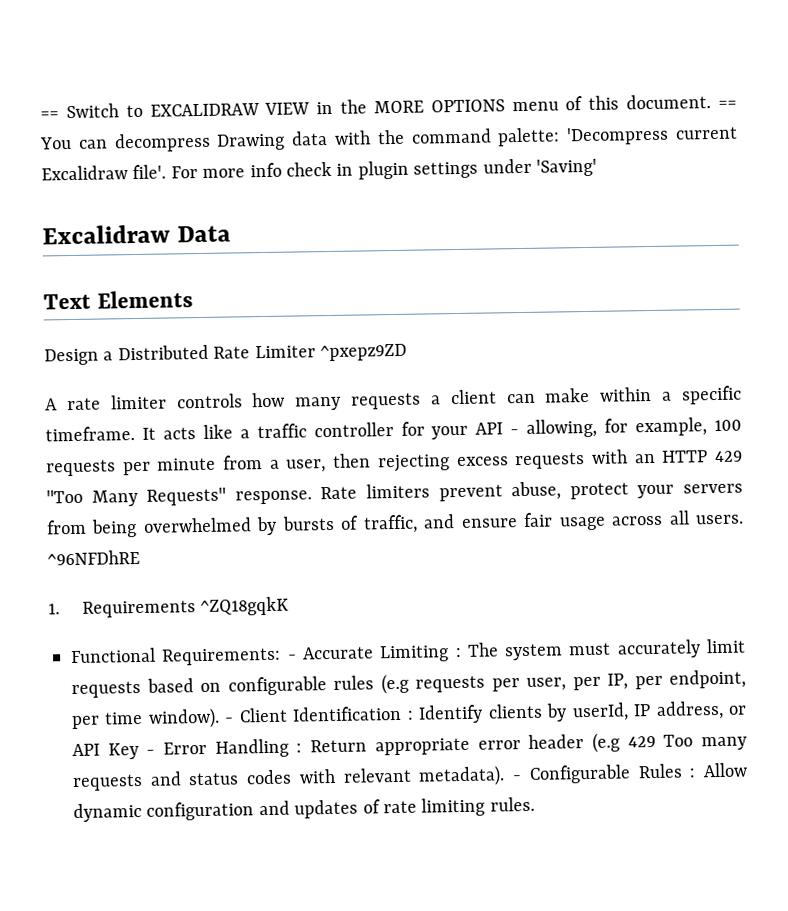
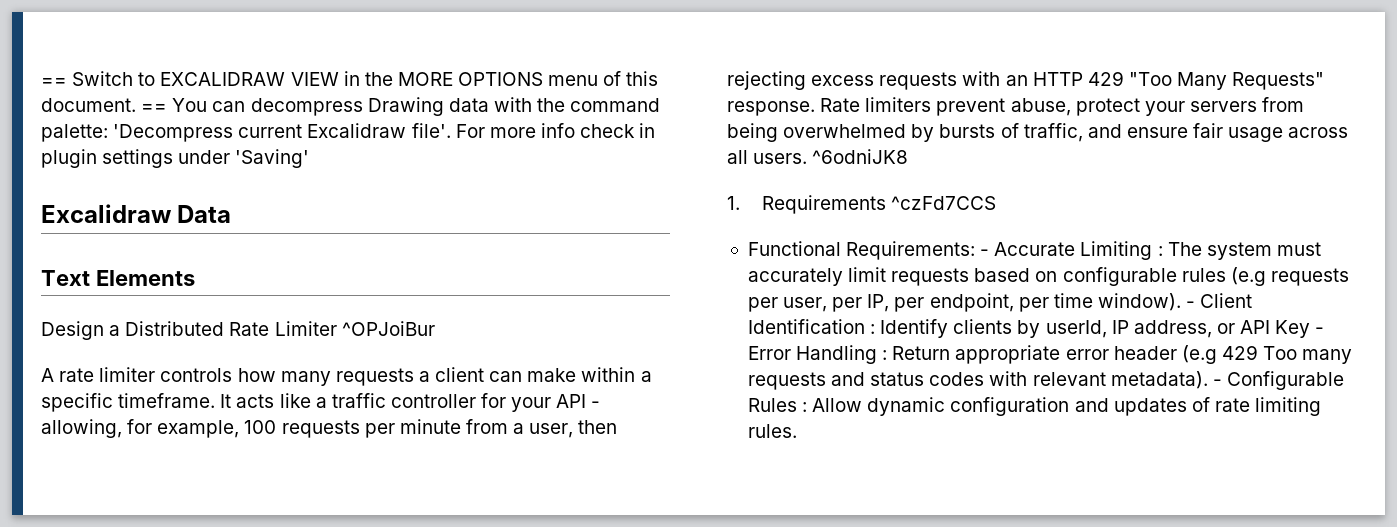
[320,343,407,362] ^pxepz9ZD -> [341,321,435,336] ^OPJoiBur
[47,549,140,566] ^96NFDhRE -> [812,149,909,164] ^6odniJK8
[200,596,290,617] ^ZQ18gqkK -> [891,196,997,210] ^czFd7CCS

